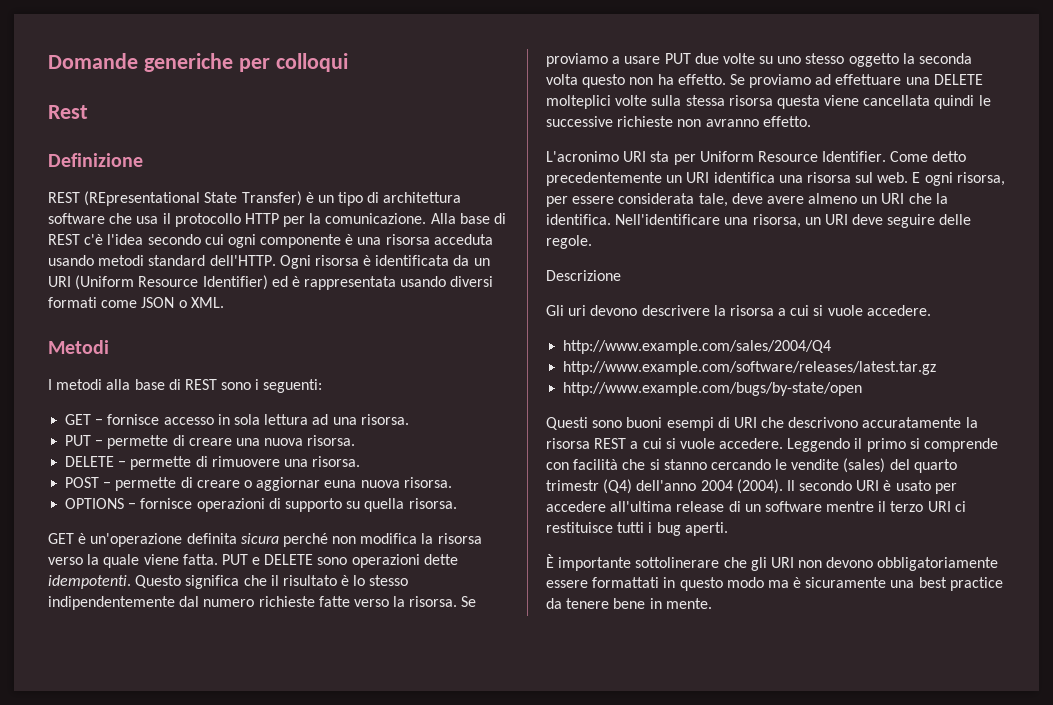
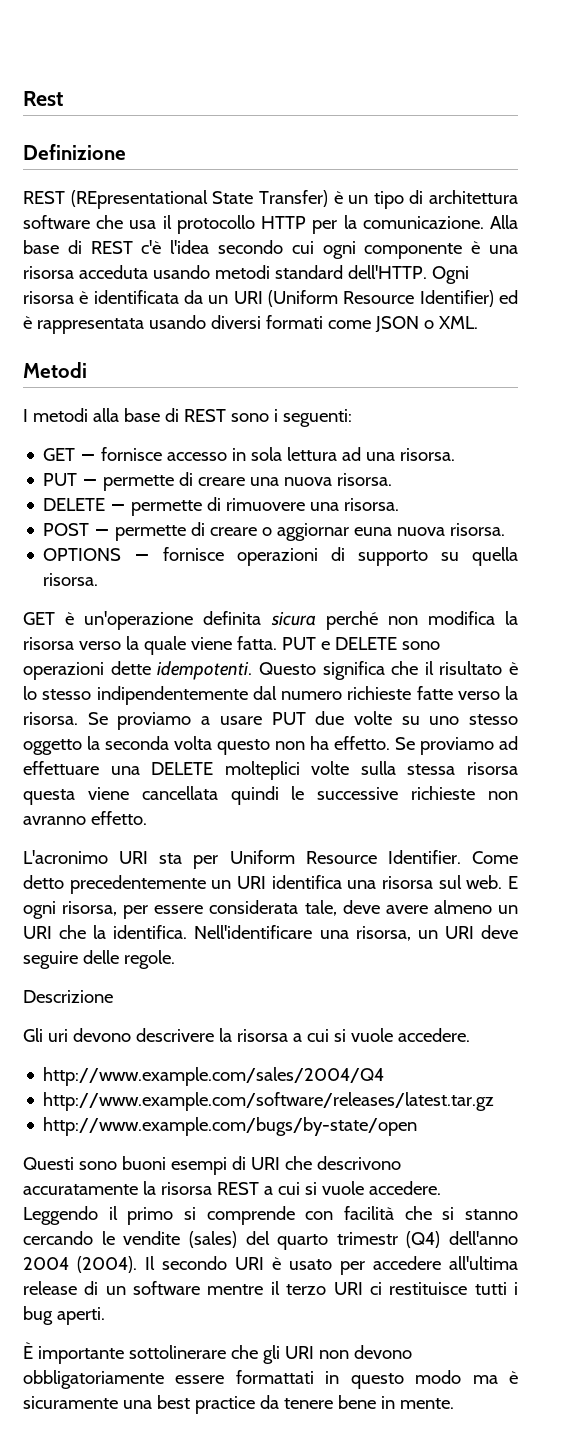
[48,53,348,72] Domande generiche per colloqui // -> (23, 98) none

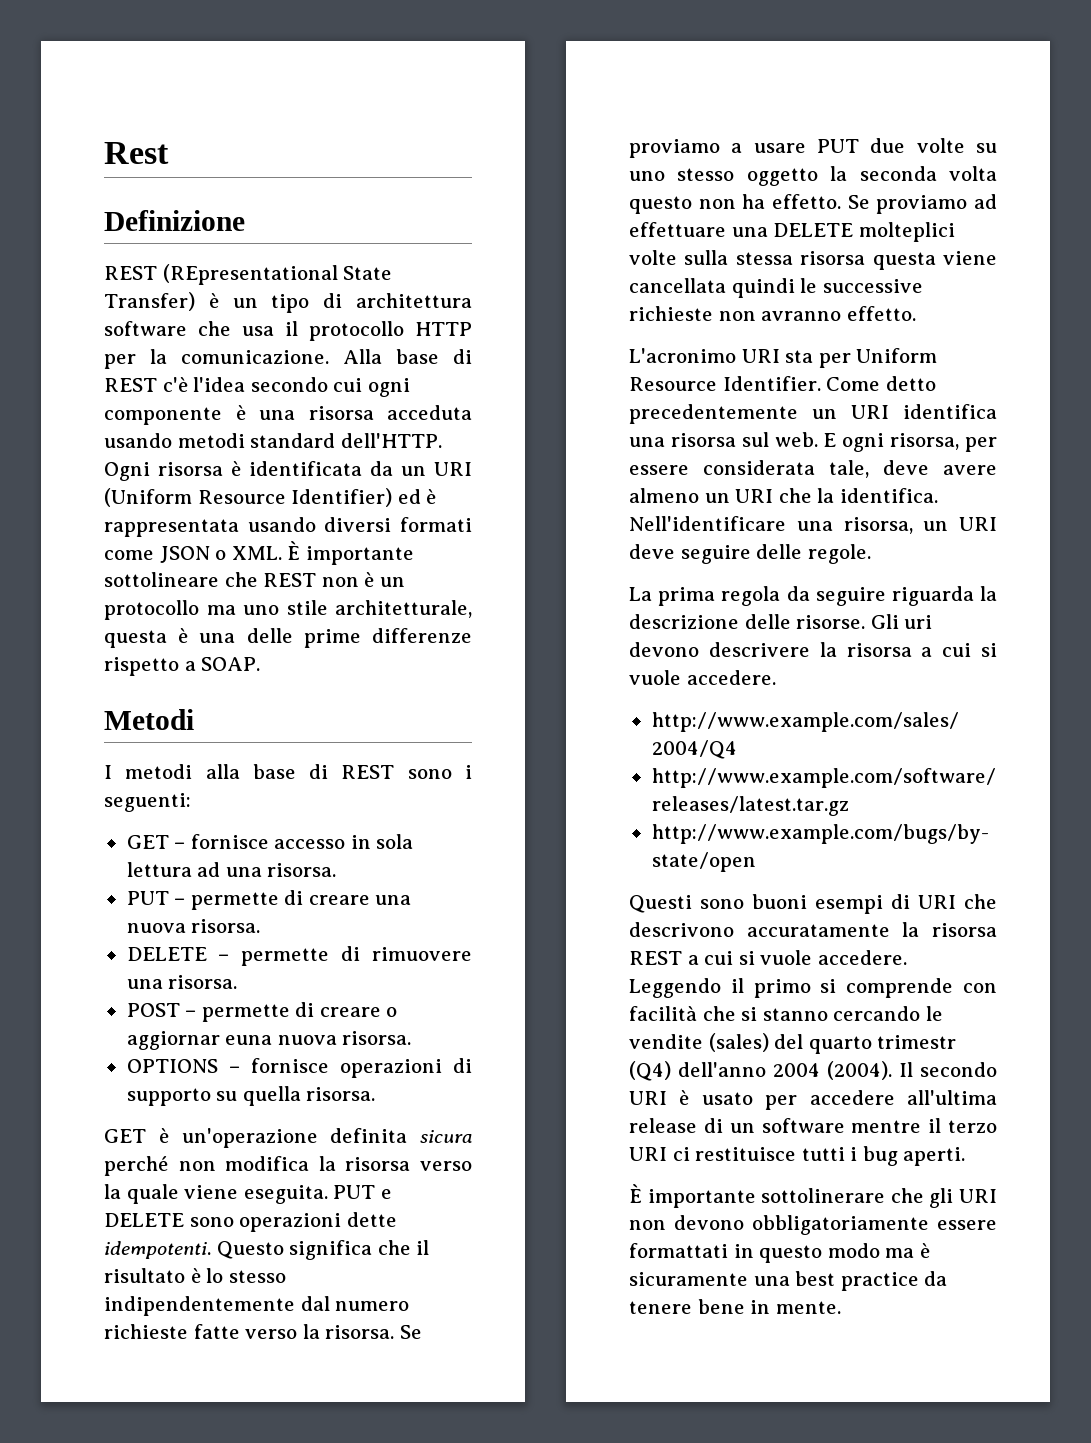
(478, 322) none -> [287,541,414,565] [104,572,405,587] [104,600,472,620] [104,628,472,648] [104,657,261,676] È importante sottolineare che REST non è un protocollo ma uno stile architetturale, questa è una delle prime differenze rispetto a SOAP.
[236,636,277,650] fatta. -> [243,1185,328,1204] eseguita.
[23,990,113,1003] Descrizione // -> [629,586,997,606] [629,614,866,629] La prima regola da seguire riguarda la descrizione delle risorse.

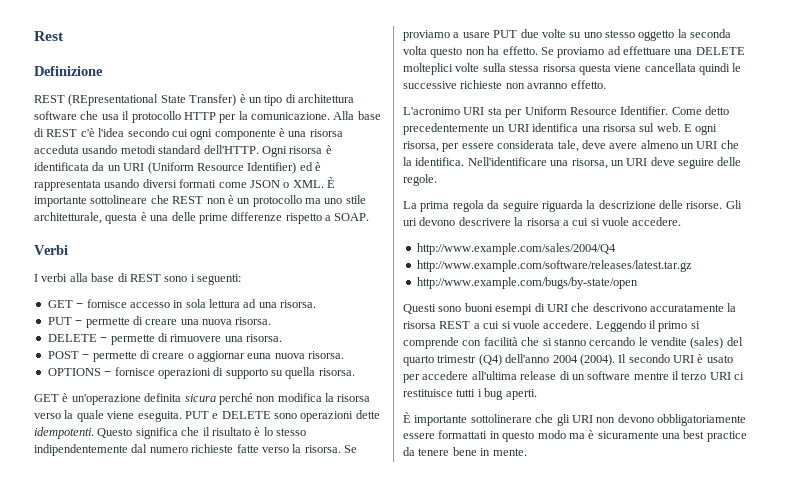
[104,709,194,730] Metodi -> [34,245,68,255] Verbi
[125,764,193,779] metodi -> [41,273,68,282] verbi

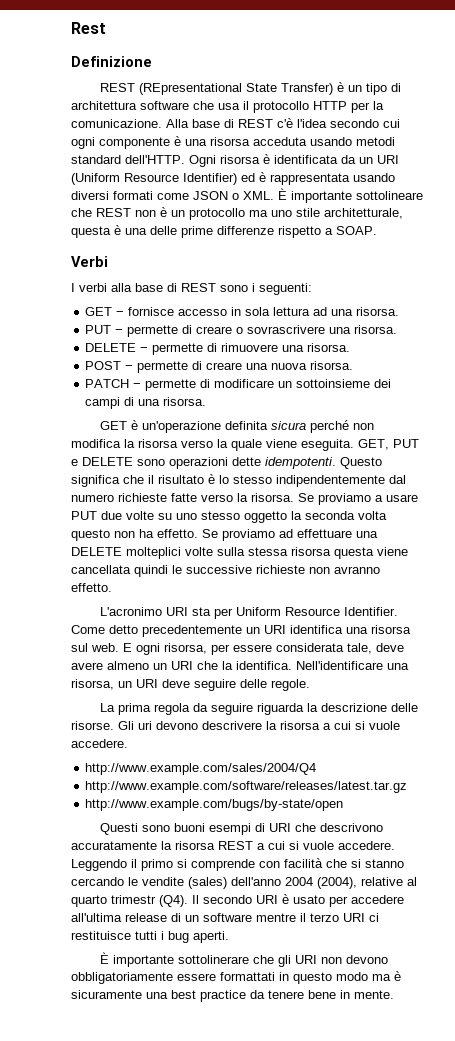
[180,319,232,325] una nuova -> [236,325,352,334] o sovrascrivere una
[187,351,345,362] [47,367,316,379] o aggiornar euna nuova risorsa. // OPTIONS − fornisce operazioni di supporto su quella -> [246,361,354,370] [85,379,392,391] [85,397,161,409] una nuova risorsa. // PATCH − permette di modificare un sottoinsieme dei campi di una
(182, 416) none -> [358,439,389,450] GET,
[726,337,743,346] [403,354,615,366] del quarto trimestr (Q4) dell'anno 2004 (2004). -> [231,877,417,889] [71,895,188,907] dell'anno 2004 (2004), relative al quarto trimestr (Q4).

